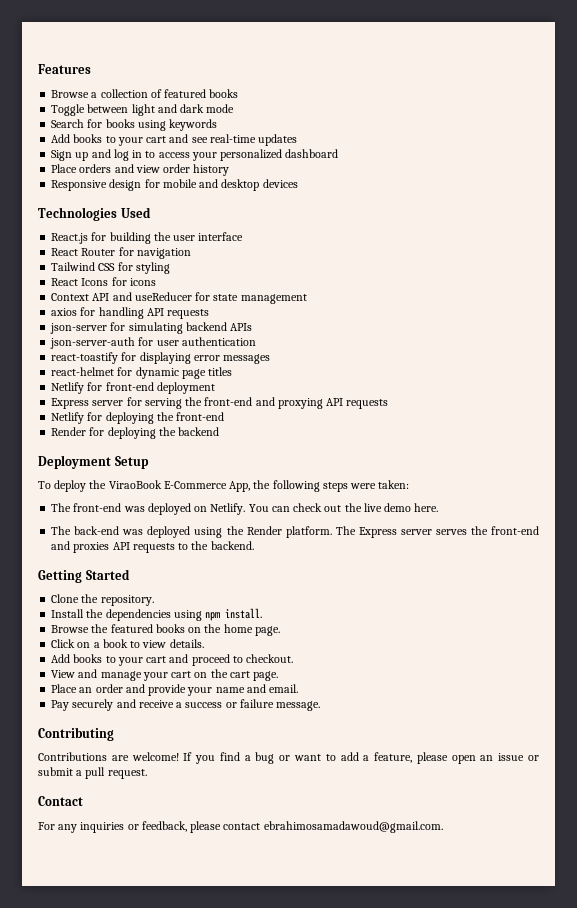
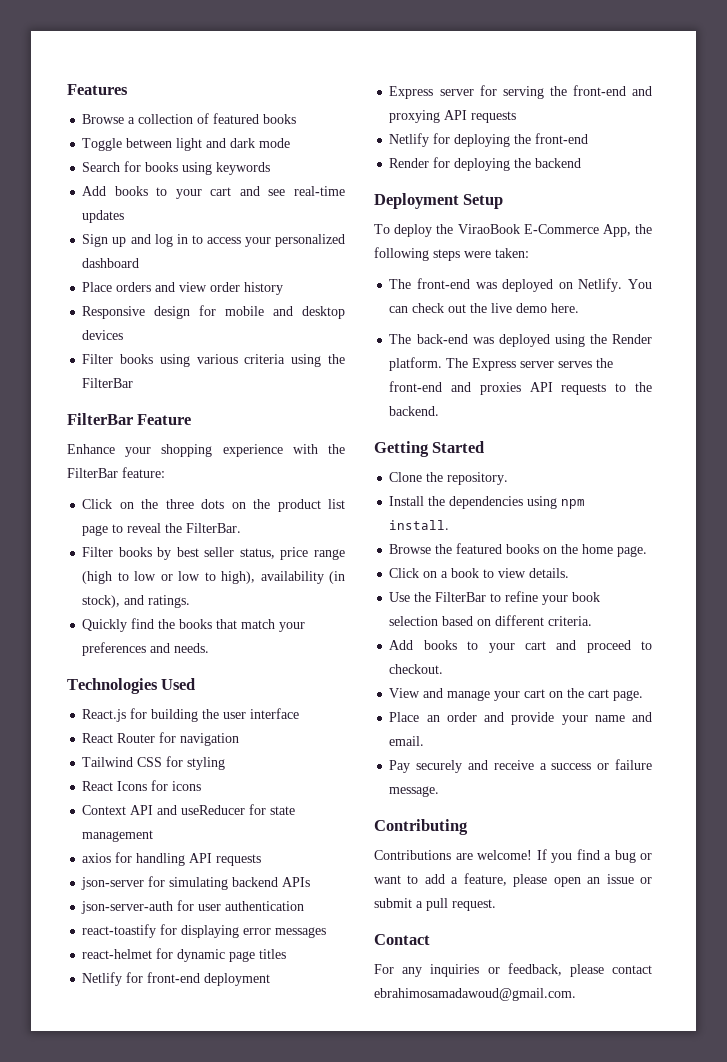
(298, 183) none -> [82,354,346,367] [82,378,134,388] [67,413,192,425] [67,444,345,457] [67,467,165,478] [82,499,345,512] [82,523,242,536] [82,547,345,560] [82,571,345,584] [82,595,191,608] [82,618,306,632] [82,642,210,656] // Filter books using various criteria using the FilterBar // FilterBar Feature // Enhance your shopping experience with the FilterBar feature: // Click on the three dots on the product list page to reveal the FilterBar. // Filter books by best seller status, price range (high to low or low to high), availability (in stock), and ratings. // Quickly find the books that match your preferences and needs.
(204, 643) none -> [389,591,601,605] [389,615,593,626] // Use the FilterBar to refine your book selection based on different criteria.

